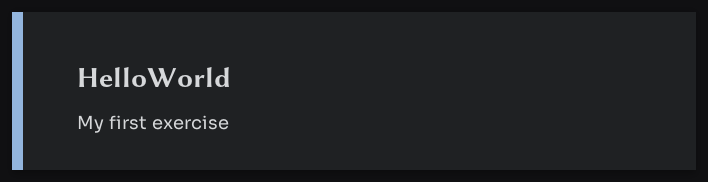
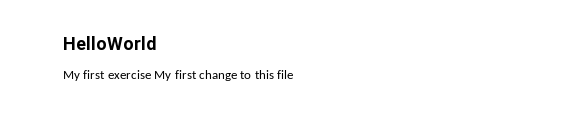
(229, 122) none -> [154,70,293,81] My first change to this file

